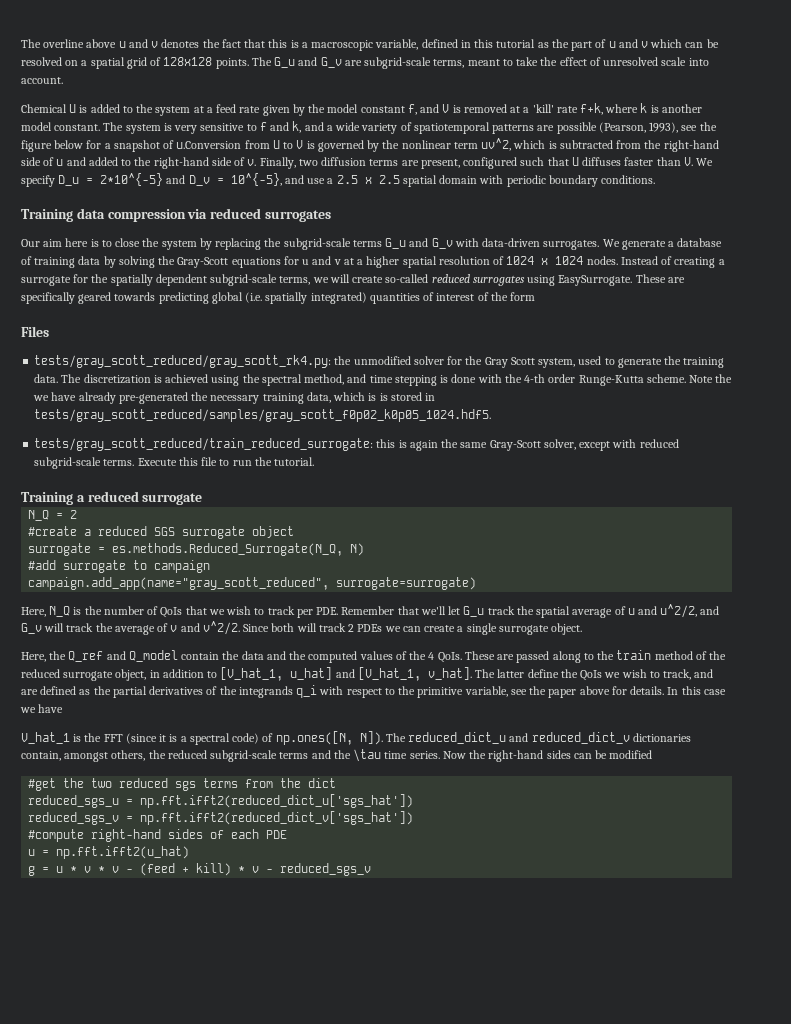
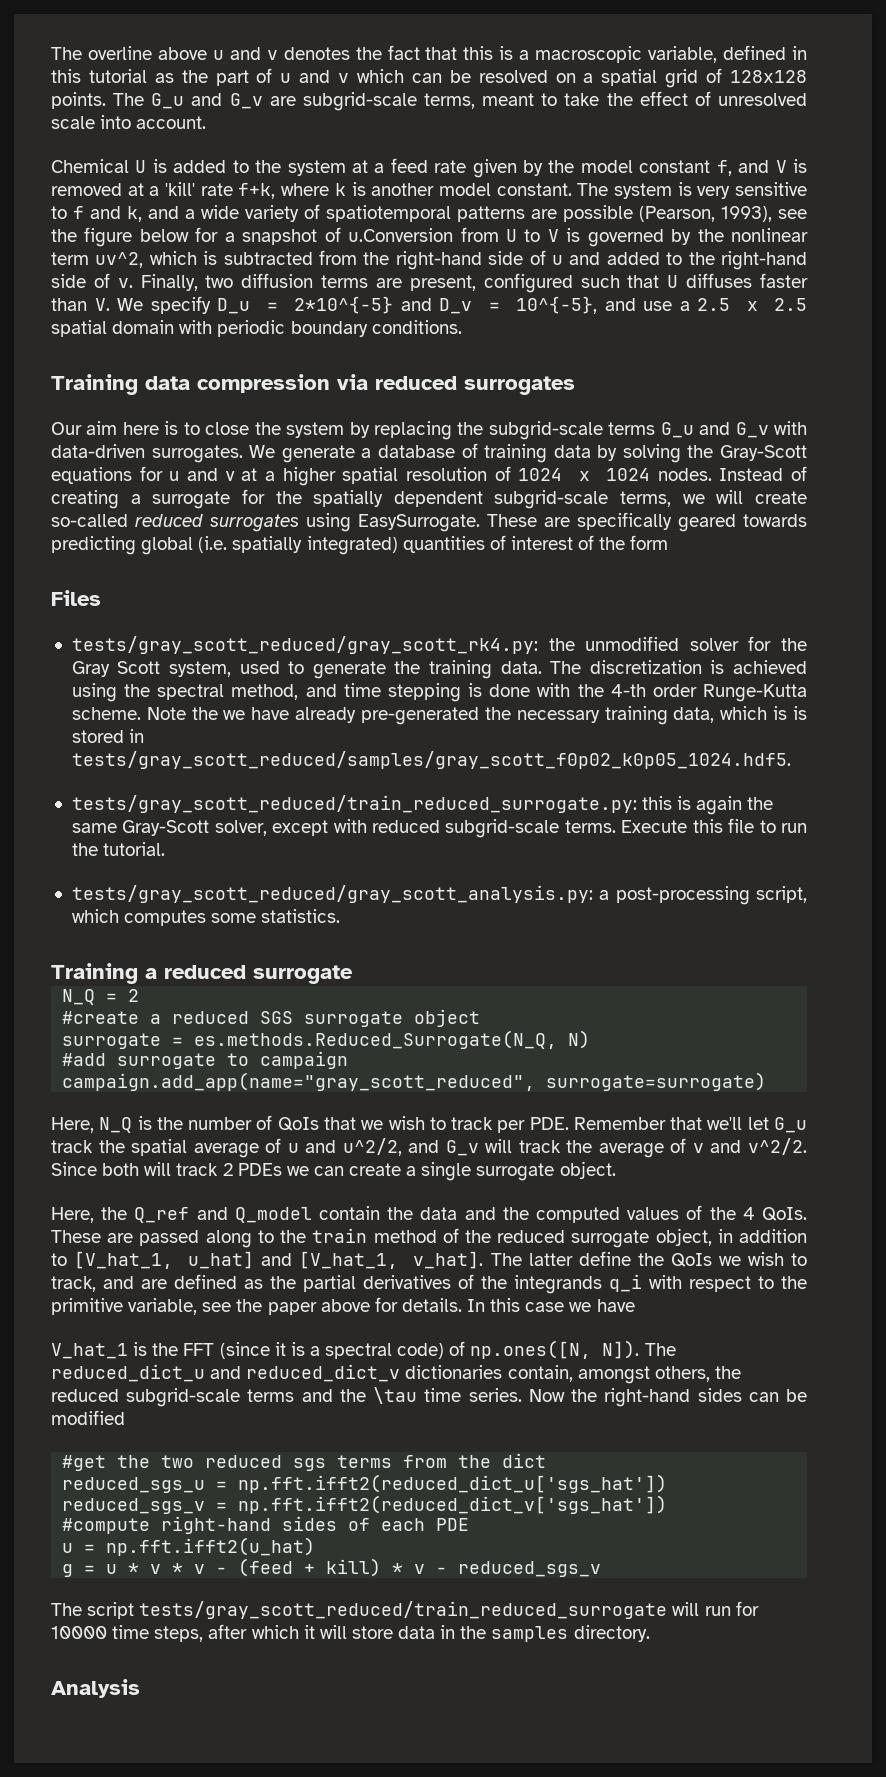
[34,438,374,451] tests/gray_scott_reduced/train_reduced_surrogate: -> [71,795,637,813] tests/gray_scott_reduced/train_reduced_surrogate.py:
(315, 461) none -> [71,885,807,905] [71,909,341,926] // tests/gray_scott_reduced/gray_scott_analysis.py: a post-processing script, which computes some statistics.
(372, 869) none -> [51,1601,759,1619] [51,1624,650,1642] [51,1679,140,1698] // The script tests/gray_scott_reduced/train_reduced_surrogate will run for 10000 time steps, after which it will store data in the samples directory. // Analysis

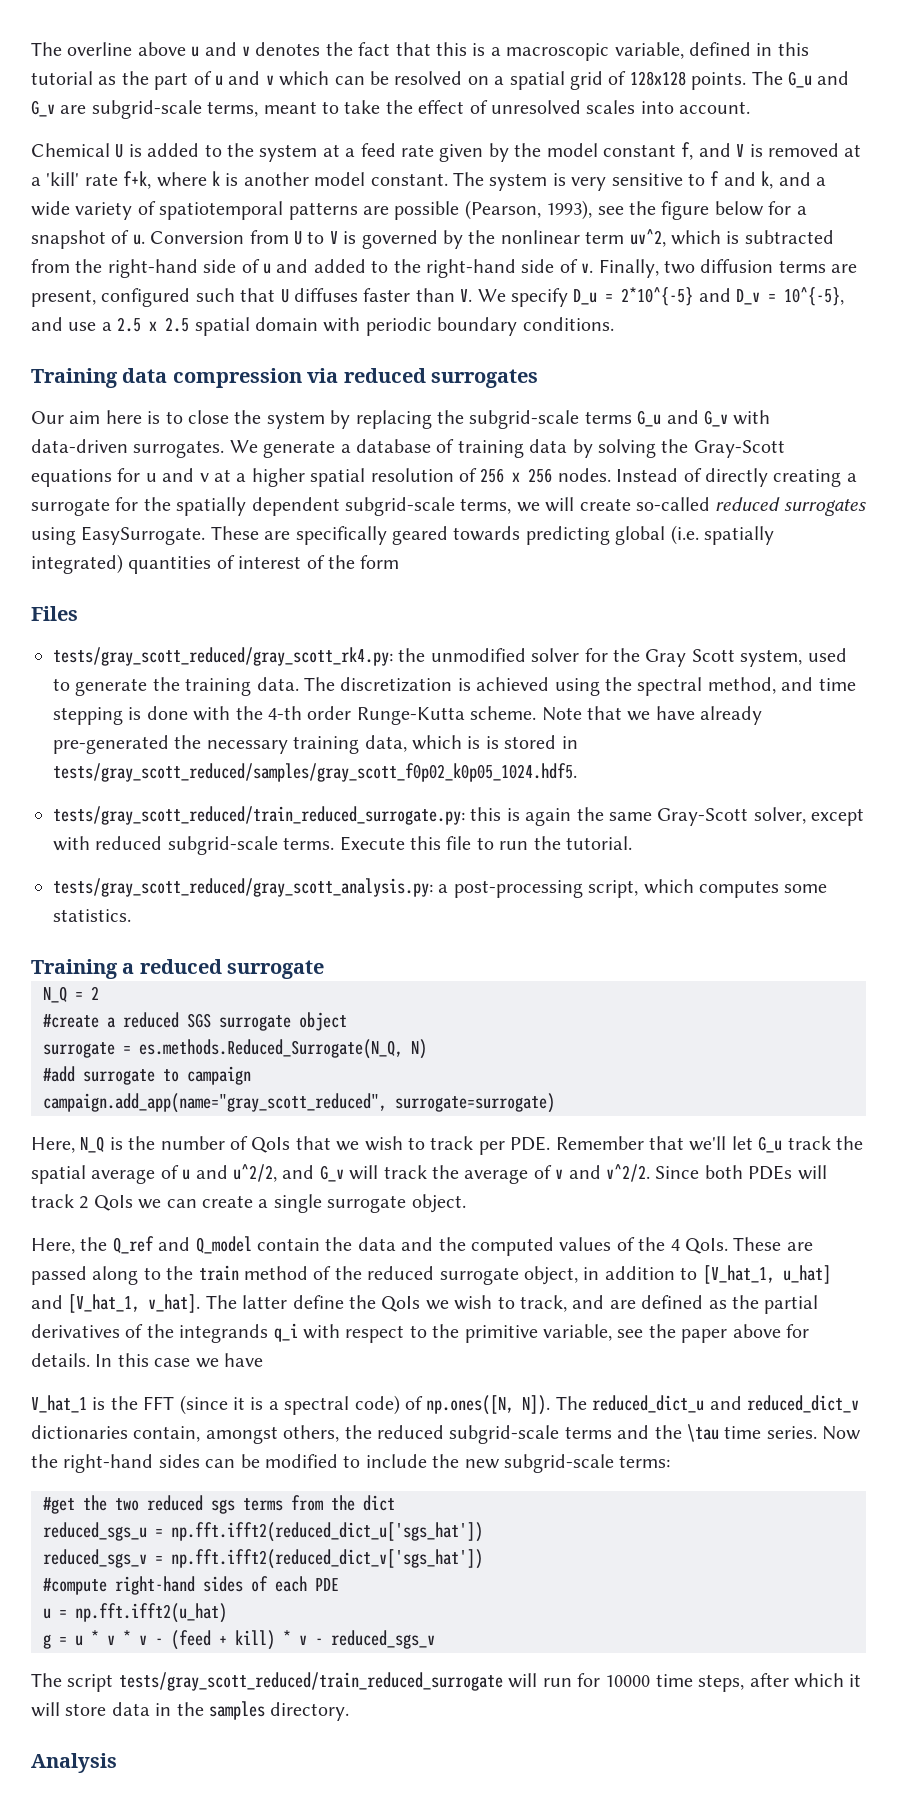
[51,116,95,129] scale -> [586,100,636,114] scales
[348,228,454,242] u.Conversion -> [132,231,245,245] u. Conversion
[518,468,651,481] 1024 x 1024 -> [480,468,553,483] 256 x 256
(807, 473) none -> [704,468,768,487] directly
[191,707,218,720] the -> [586,706,622,720] that
(140, 1169) none -> [748,1165,793,1180] PDEs
[237,1163,282,1176] PDEs -> [93,1195,133,1211] QoIs
(125, 1417) none -> [343,1454,671,1473] to include the new subgrid-scale terms:

